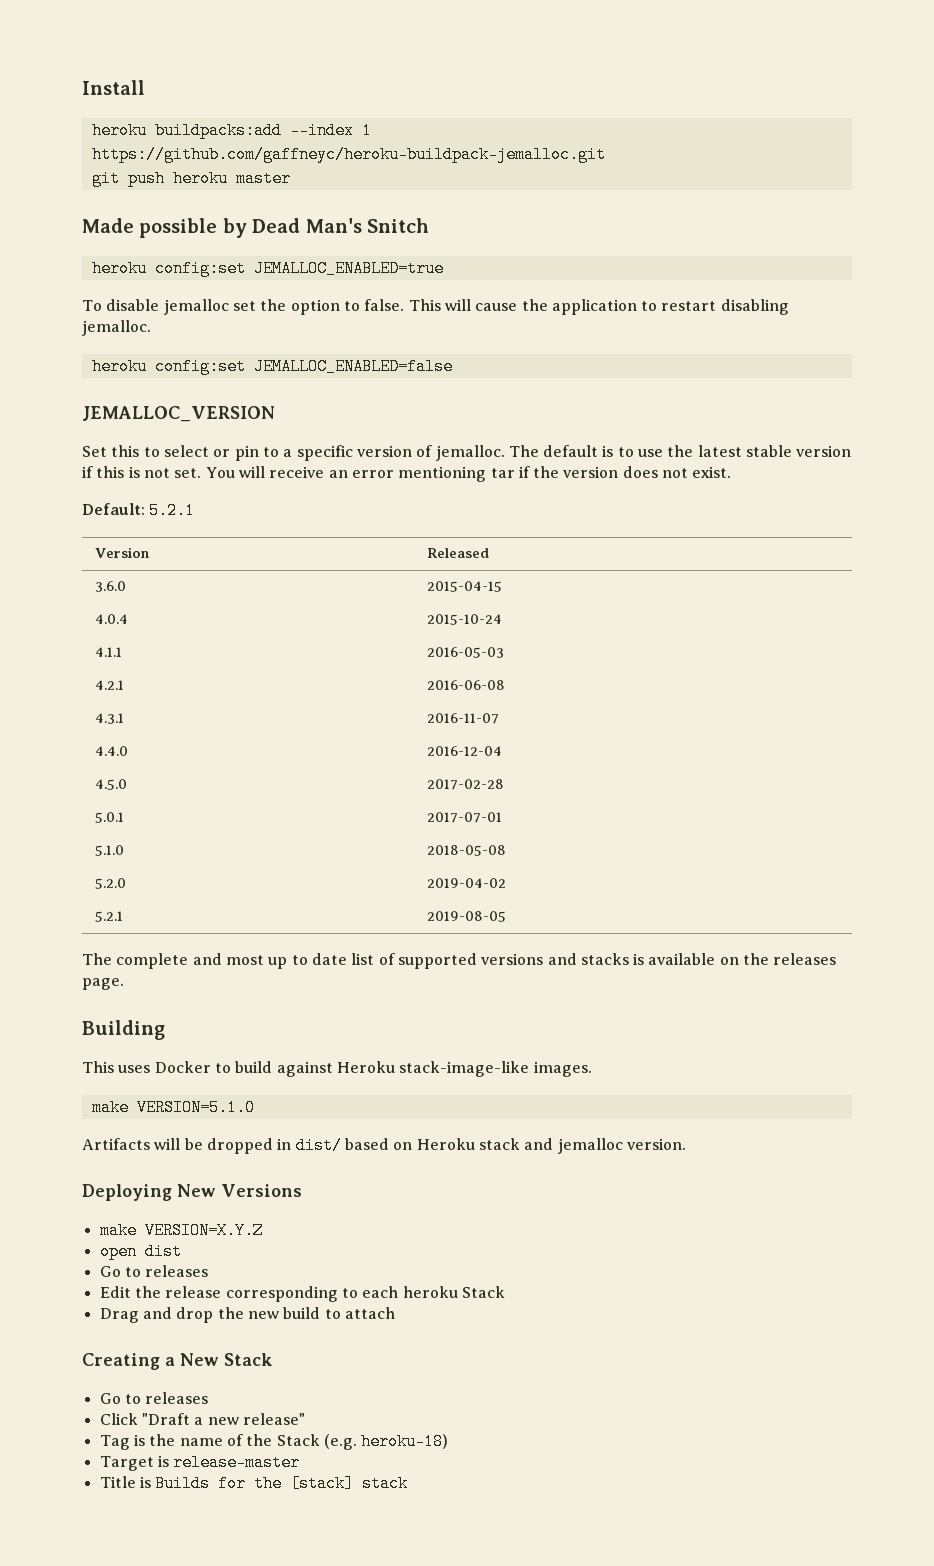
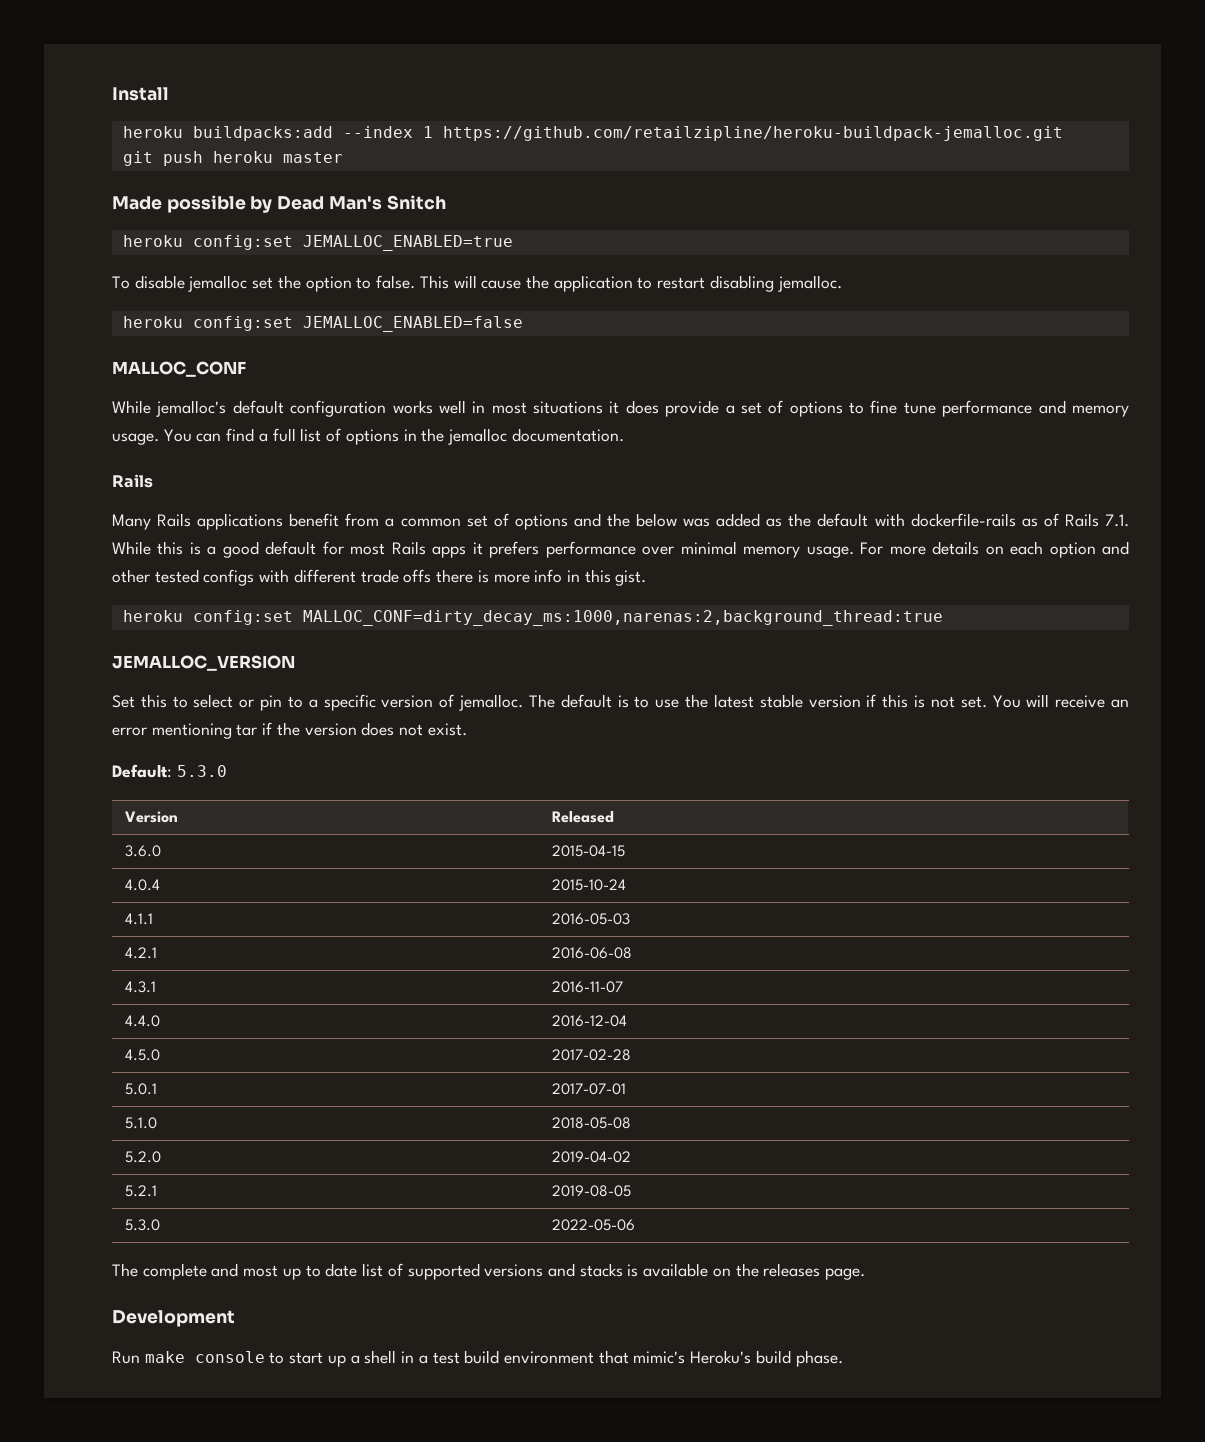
[91,146,606,163] https://github.com/gaffneyc/heroku-buildpack-jemalloc.git -> [442,126,1063,141] https://github.com/retailzipline/heroku-buildpack-jemalloc.git
(453, 366) none -> [112,361,246,377] [112,400,1130,417] [112,428,624,445] [112,474,153,488] [112,513,1129,530] [112,541,1130,558] [112,569,647,586] [122,610,943,626] // MALLOC_CONF // While jemalloc's default configuration works well in most situations it does provide a set of options to fine tune performance and memory usage. You can find a full list of options in the jemalloc documentation. // Rails // Many Rails applications benefit from a common set of options and the below was added as the default with dockerfile-rails as of Rails 7.1. While this is a good default for most Rails apps it prefers performance over minimal memory usage. For more details on each option and other tested configs with different trade offs there is more info in this gist. // heroku config:set MALLOC_CONF=dirty_decay_ms:1000,narenas:2,background_thread:true
[149,502,196,519] 5.2.1 -> [176,765,227,777] 5.3.0
(506, 916) none -> [124,1219,160,1231] [551,1219,635,1231] // 5.3.0 | 2022-05-06
[82,1020,165,1040] [82,1061,592,1077] [91,1099,255,1116] [82,1137,686,1154] [82,1184,302,1201] [99,1222,263,1239] [99,1243,182,1260] [99,1265,209,1277] [99,1286,505,1302] [99,1307,395,1323] [82,1353,272,1370] [99,1392,209,1404] [99,1413,305,1425] [99,1433,449,1450] [99,1454,301,1471] [99,1475,409,1492] Building // This uses Docker to build against Heroku stack-image-like images. // make VERSION=5.1.0 // Artifacts will be dropped in dist/ based on Heroku stack and jemalloc version. // Deploying New Versions // make VERSION=X.Y.Z // open dist // Go to releases // Edit the release corresponding to each heroku Stack // Drag and drop the new build to attach // Creating a New Stack // Go to releases // Click "Draft a new release" // Tag is the name of the Stack (e.g. heroku-18) // Target is release-master // Title is Builds for the [stack] stack -> [112,1310,235,1327] [112,1350,843,1367] Development // Run make console to start up a shell in a test build environment that mimic's Heroku's build phase.

